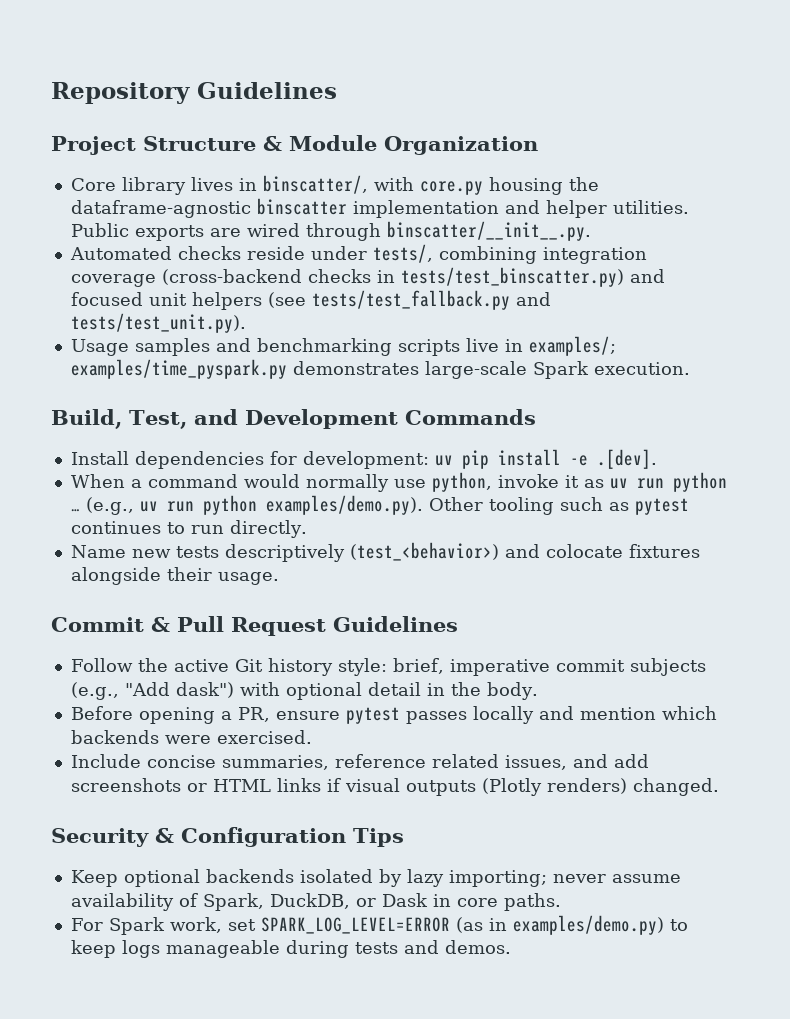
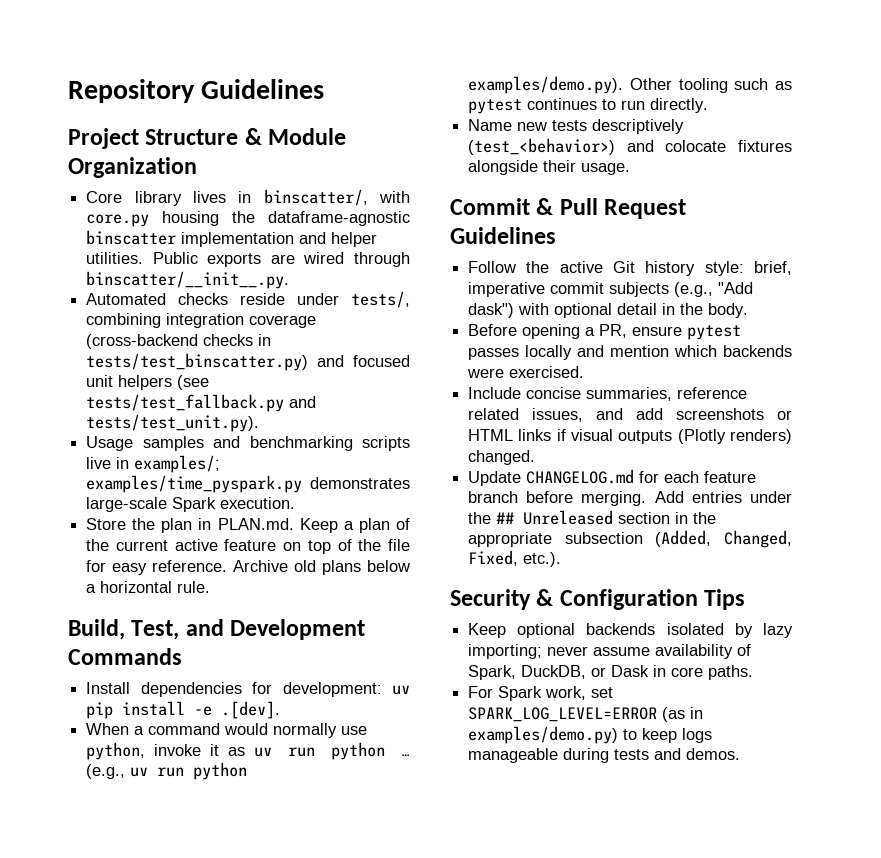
(690, 368) none -> [86,518,410,533] [86,539,410,554] [86,560,410,575] [86,581,211,593] // Store the plan in PLAN.md. Keep a plan of the current active feature on top of the file for easy reference. Archive old plans below a horizontal rule.
(719, 787) none -> [468,469,757,486] [468,491,792,506] [468,510,717,525] [468,530,792,548] [468,550,562,567] // Update CHANGELOG.md for each feature branch before merging. Add entries under the ## Unreleased section in the appropriate subsection (Added, Changed, Fixed, etc.).

